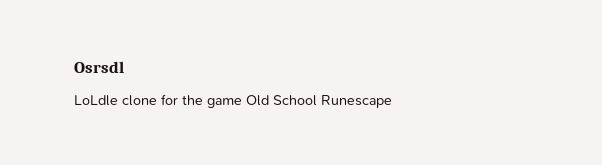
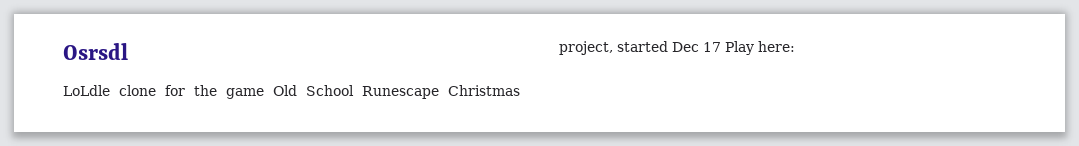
(392, 101) none -> [448,85,520,96] [559,41,795,55] Christmas project, started Dec 17 Play here:

